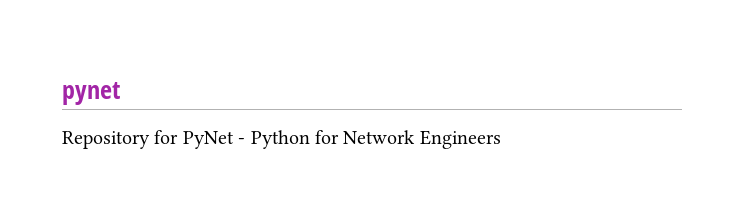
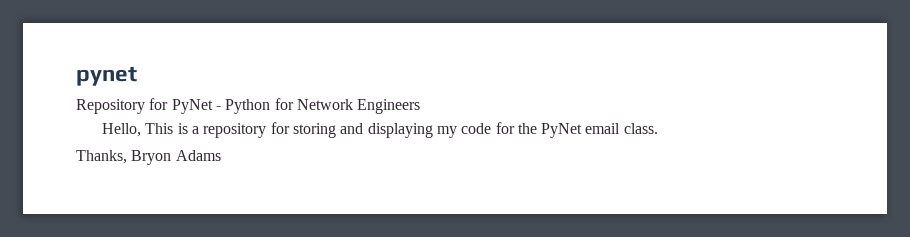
(501, 139) none -> [101,122,658,138] [76,150,221,165] // Hello, This is a repository for storing and displaying my code for the PyNet email class. // Thanks, Bryon Adams

